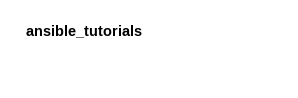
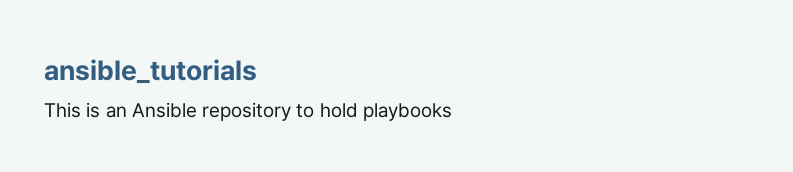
(142, 31) none -> [44,102,452,121] // This is an Ansible repository to hold playbooks

